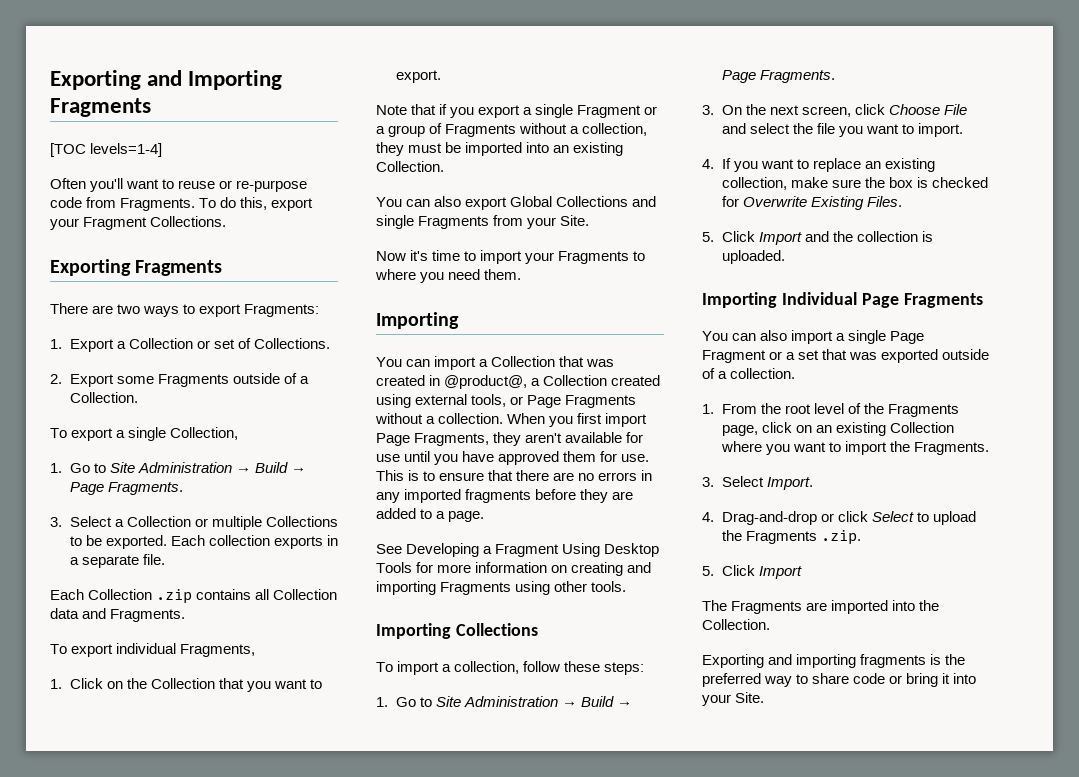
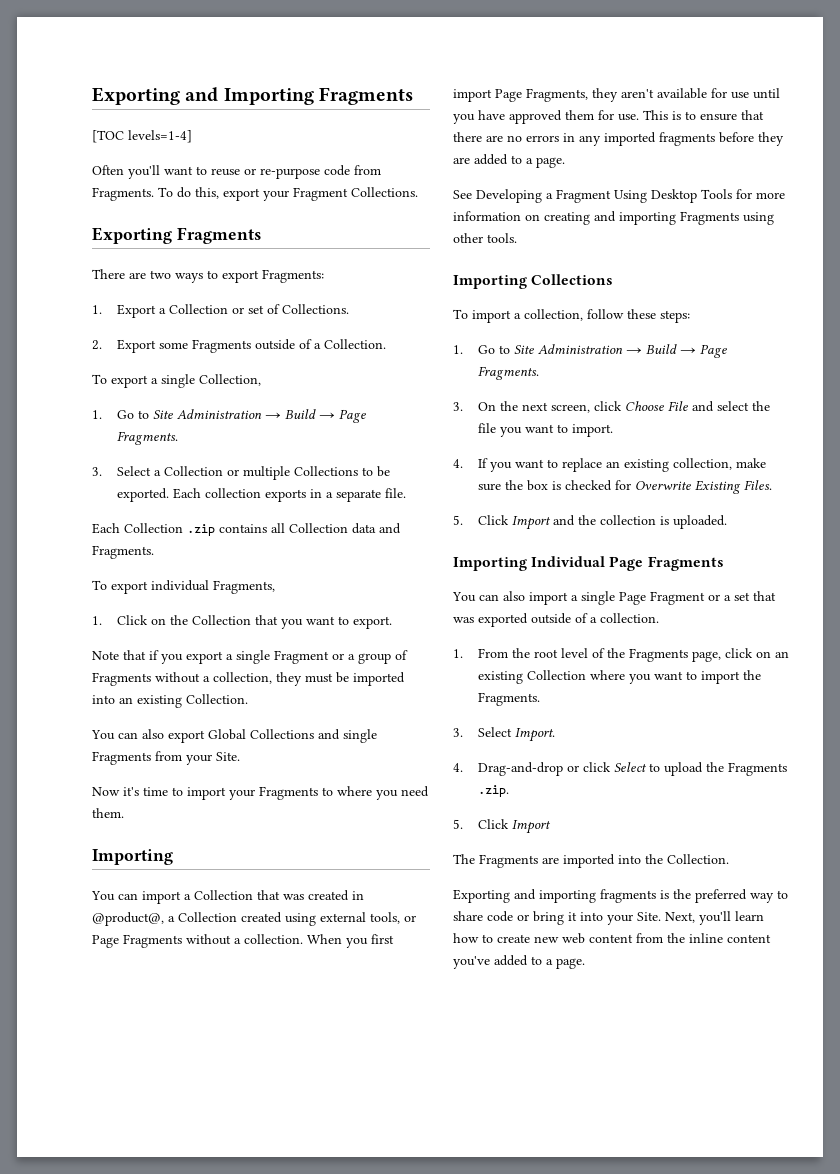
(765, 697) none -> [665,911,764,925] [453,933,771,944] [453,955,585,969] Next, you'll learn how to create new web content from the inline content you've added to a page.

